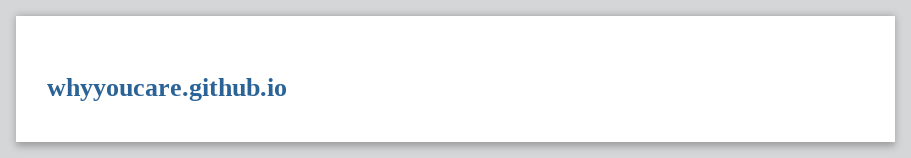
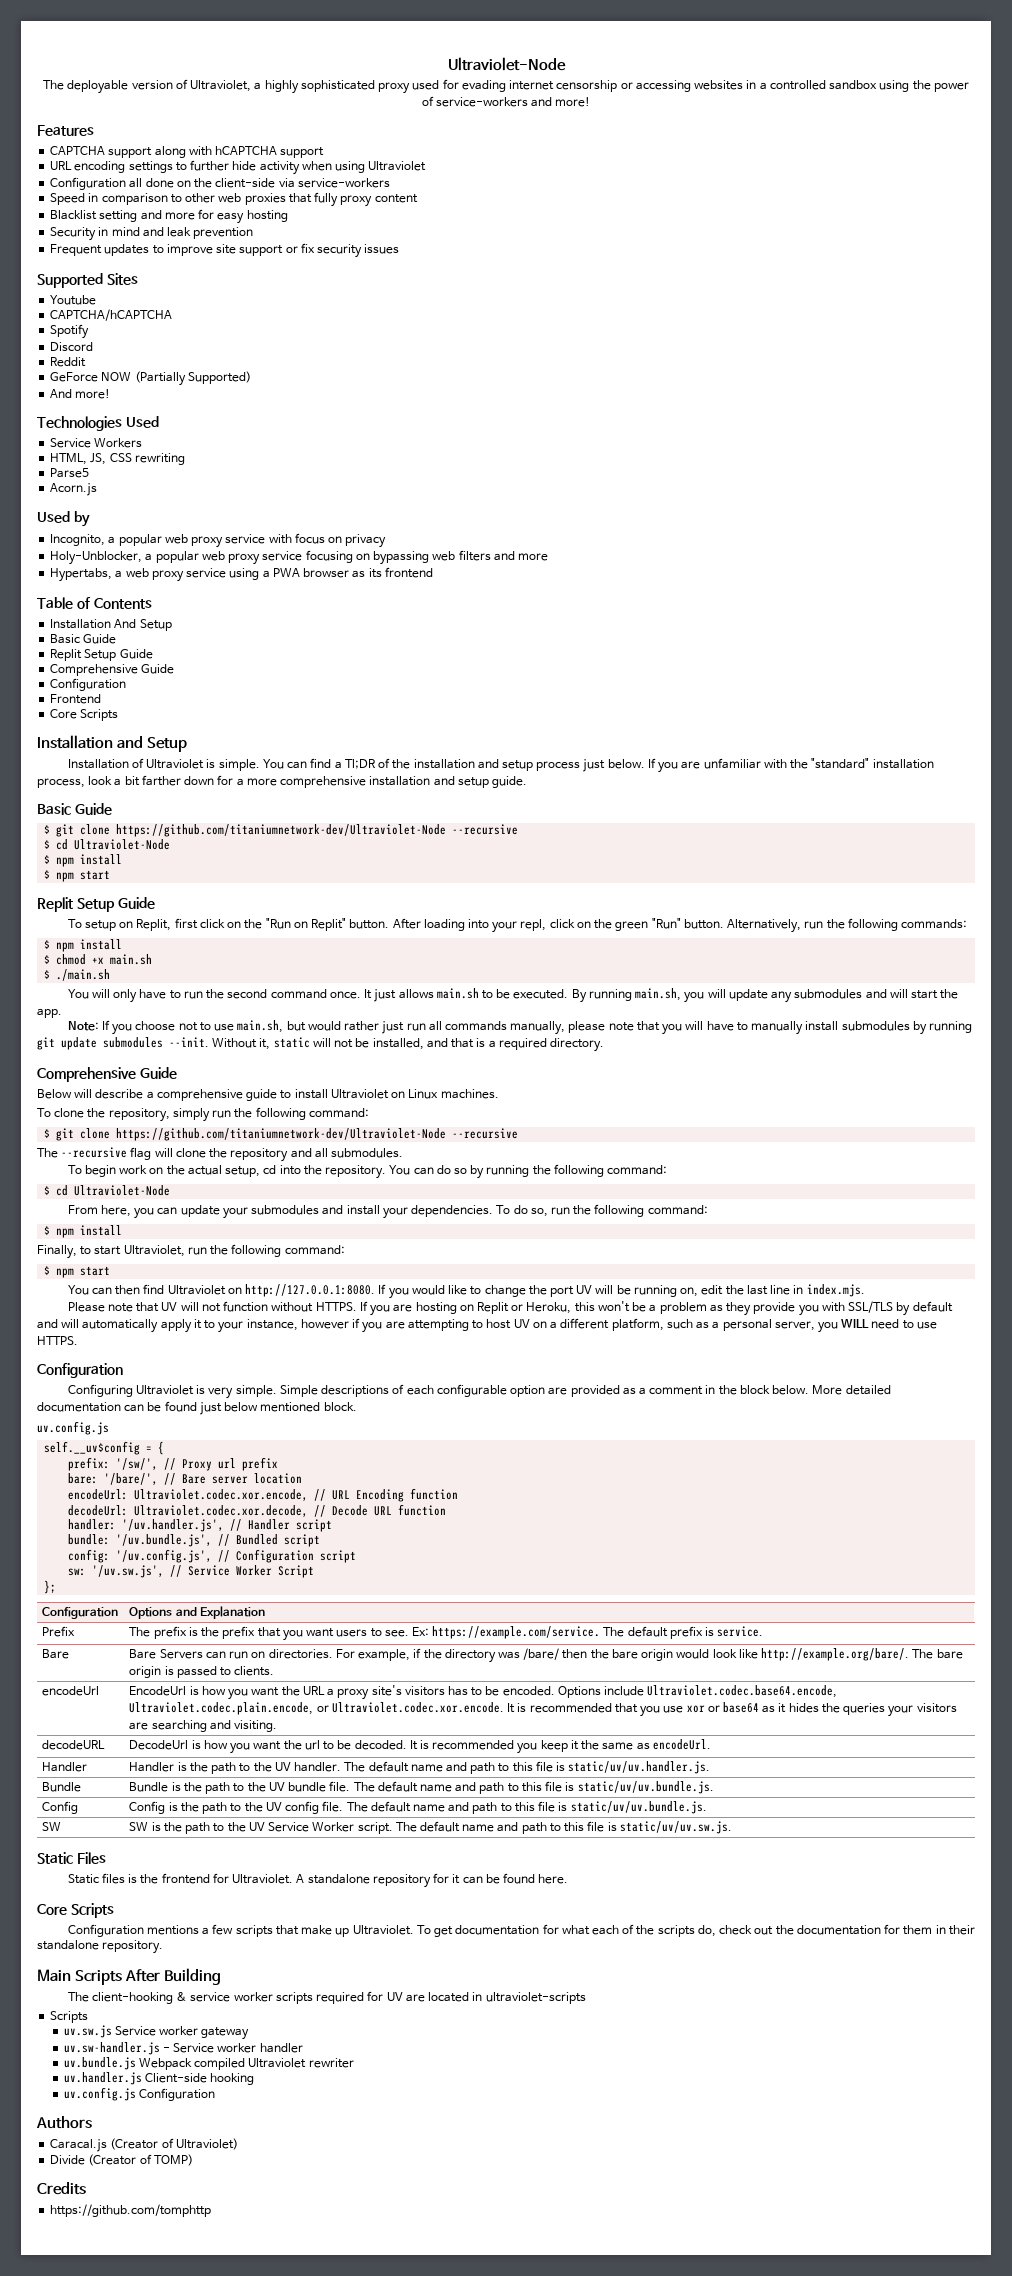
[47,78,287,101] whyyoucare.github.io -> [447,57,566,71] [43,79,969,94] [421,96,591,107] [37,125,94,136] [50,146,325,158] [50,160,427,175] [50,177,390,190] [50,192,418,207] [50,209,288,224] [50,227,254,241] [50,243,400,258] [37,273,138,288] [50,295,97,305] [50,309,173,321] [50,324,90,339] [50,342,94,352] [50,357,87,367] [50,371,251,386] [50,389,111,399] [37,416,159,431] [50,438,143,448] [50,453,185,465] [50,468,90,478] [50,483,98,496] [37,511,90,527] [50,533,387,548] [50,550,549,565] [50,567,433,582] [37,597,152,609] [50,619,172,631] [50,634,117,644] [50,649,153,661] [50,664,175,676] [50,678,127,691] [50,694,102,704] [50,709,119,721] [37,735,188,752] [67,758,934,773] [37,775,528,788] [37,803,112,815] [44,824,519,837] [44,839,171,850] [44,854,123,867] [44,870,111,882] [37,897,155,912] [67,918,968,933] [44,939,123,952] [44,954,153,965] [44,969,111,981] [67,988,959,1003] [37,1008,62,1018] [67,1020,973,1035] [37,1037,605,1052] [37,1067,177,1082] [37,1089,499,1101] [37,1107,369,1122] [44,1128,519,1141] [37,1147,404,1162] [67,1164,668,1179] [44,1185,171,1196] [67,1204,708,1219] [44,1225,123,1238] [37,1244,345,1259] [44,1266,111,1278] [67,1284,865,1299] [67,1301,953,1316] [37,1318,937,1333] [37,1336,78,1345] [37,1363,123,1378] [67,1384,891,1399] [37,1401,357,1415] [37,1421,109,1435] [44,1441,165,1455] [68,1457,279,1471] [68,1473,303,1485] [68,1488,459,1502] [68,1504,447,1517] [68,1519,333,1532] [68,1534,321,1547] [68,1549,357,1563] [68,1565,315,1578] [44,1580,57,1594] [42,1607,119,1619] [129,1606,265,1619] [42,1626,76,1637] [129,1626,764,1641] [42,1649,70,1659] [129,1648,963,1663] [129,1666,275,1678] [42,1686,100,1696] [129,1685,838,1700] [129,1702,957,1717] [129,1720,278,1732] [42,1740,106,1750] [129,1739,711,1754] [42,1762,88,1772] [129,1761,711,1774] [42,1782,82,1792] [129,1781,714,1794] [42,1801,79,1814] [129,1801,707,1814] [42,1822,62,1831] [129,1821,732,1834] [37,1852,106,1864] [67,1873,569,1888] [37,1903,114,1918] [67,1924,975,1937] [37,1940,164,1954] [37,1968,222,1985] [67,1991,586,2004] [50,2011,89,2023] [63,2025,250,2040] [63,2042,303,2055] [63,2057,354,2070] [63,2072,255,2085] [63,2087,215,2101] [36,2116,92,2129] [50,2138,238,2152] [50,2154,193,2166] [37,2182,86,2195] [50,2204,212,2217] Ultraviolet-Node // The deployable version of Ultraviolet, a highly sophisticated proxy used for evading internet censorship or accessing websites in a controlled sandbox using the power of service-workers and more! // Features // CAPTCHA support along with hCAPTCHA support // URL encoding settings to further hide activity when using Ultraviolet // Configuration all done on the client-side via service-workers // Speed in comparison to other web proxies that fully proxy content // Blacklist setting and more for easy hosting // Security in mind and leak prevention // Frequent updates to improve site support or fix security issues // Supported Sites // Youtube // CAPTCHA/hCAPTCHA // Spotify // Discord // Reddit // GeForce NOW (Partially Supported) // And more! // Technologies Used // Service Workers // HTML, JS, CSS rewriting // Parse5 // Acorn.js // Used by // Incognito, a popular web proxy service with focus on privacy // Holy-Unblocker, a popular web proxy service focusing on bypassing web filters and more // Hypertabs, a web proxy service using a PWA browser as its frontend // Table of Contents // Installation And Setup // Basic Guide // Replit Setup Guide // Comprehensive Guide // Configuration // Frontend // Core Scripts // Installation and Setup // Installation of Ultraviolet is simple. You can find a Tl;DR of the installation and setup process just below. If you are unfamiliar with the "standard" installation process, look a bit farther down for a more comprehensive installation and setup guide. // Basic Guide // $ git clone https://github.com/titaniumnetwork-dev/Ultraviolet-Node --recursive // $ cd Ultraviolet-Node // $ npm install // $ npm start // Replit Setup Guide // To setup on Replit, first click on the "Run on Replit" button. After loading into your repl, click on the green "Run" button. Alternatively, run the following commands: // $ npm install // $ chmod +x main.sh // $ ./main.sh // You will only have to run the second command once. It just allows main.sh to be executed. By running main.sh, you will update any submodules and will start the app. // Note: If you choose not to use main.sh, but would rather just run all commands manually, please note that you will have to manually install submodules by running git update submodules --init. Without it, static will not be installed, and that is a required directory. // Comprehensive Guide // Below will describe a comprehensive guide to install Ultraviolet on Linux machines. // To clone the repository, simply run the following command: // $ git clone https://github.com/titaniumnetwork-dev/Ultraviolet-Node --recursive // The --recursive flag will clone the repository and all submodules. // To begin work on the actual setup, cd into the repository. You can do so by running the following command: // $ cd Ultraviolet-Node // From here, you can update your submodules and install your dependencies. To do so, run the following command: // $ npm install // Finally, to start Ultraviolet, run the following command: // $ npm start // You can then find Ultraviolet on http://127.0.0.1:8080. If you would like to change the port UV will be running on, edit the last line in index.mjs. // Please note that UV will not function without HTTPS. If you are hosting on Replit or Heroku, this won't be a problem as they provide you with SSL/TLS by default and will automatically apply it to your instance, however if you are attempting to host UV on a different platform, such as a personal server, you WILL need to use HTTPS. // Configuration // Configuring Ultraviolet is very simple. Simple descriptions of each configurable option are provided as a comment in the block below. More detailed documentation can be found just below mentioned block. // uv.config.js // self.__uv$config = { // prefix: '/sw/', // Proxy url prefix // bare: '/bare/', // Bare server location // encodeUrl: Ultraviolet.codec.xor.encode, // URL Encoding function // decodeUrl: Ultraviolet.codec.xor.decode, // Decode URL function // handler: '/uv.handler.js', // Handler script // bundle: '/uv.bundle.js', // Bundled script // config: '/uv.config.js', // Configuration script // sw: '/uv.sw.js', // Service Worker Script // }; // Configuration | Options and Explanation // Prefix | The prefix is the prefix that you want users to see. Ex: https://example.com/service. The default prefix is service. // Bare | Bare Servers can run on directories. For example, if the directory was /bare/ then the bare origin would look like http://example.org/bare/. The bare origin is passed to clients. // encodeUrl | EncodeUrl is how you want the URL a proxy site's visitors has to be encoded. Options include Ultraviolet.codec.base64.encode, Ultraviolet.codec.plain.encode, or Ultraviolet.codec.xor.encode. It is recommended that you use xor or base64 as it hides the queries your visitors are searching and visiting. // decodeURL | DecodeUrl is how you want the url to be decoded. It is recommended you keep it the same as encodeUrl. // Handler | Handler is the path to the UV handler. The default name and path to this file is static/uv/uv.handler.js. // Bundle | Bundle is the path to the UV bundle file. The default name and path to this file is static/uv/uv.bundle.js. // Config | Config is the path to the UV config file. The default name and path to this file is static/uv/uv.bundle.js. // SW | SW is the path to the UV Service Worker script. The default name and path to this file is static/uv/uv.sw.js. // Static Files // Static files is the frontend for Ultraviolet. A standalone repository for it can be found here. // Core Scripts // Configuration mentions a few scripts that make up Ultraviolet. To get documentation for what each of the scripts do, check out the documentation for them in their standalone repository. // Main Scripts After Building // The client-hooking & service worker scripts required for UV are located in ultraviolet-scripts // Scripts // uv.sw.js Service worker gateway // uv.sw-handler.js - Service worker handler // uv.bundle.js Webpack compiled Ultraviolet rewriter // uv.handler.js Client-side hooking // uv.config.js Configuration // Authors // Caracal.js (Creator of Ultraviolet) // Divide (Creator of TOMP) // Credits // https://github.com/tomphttp

